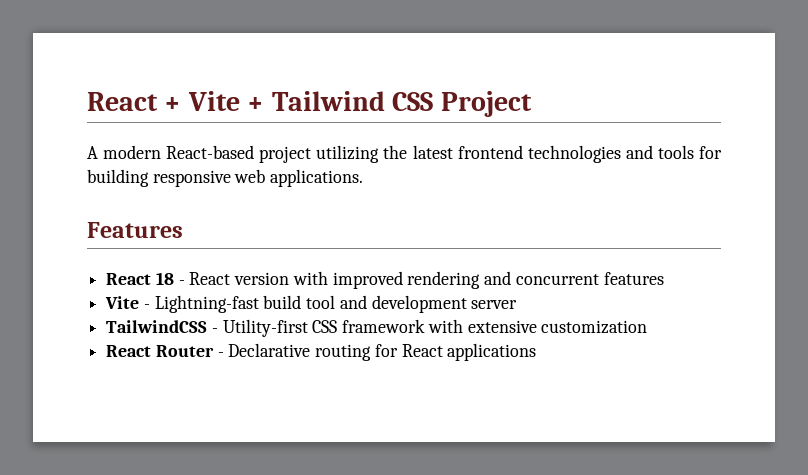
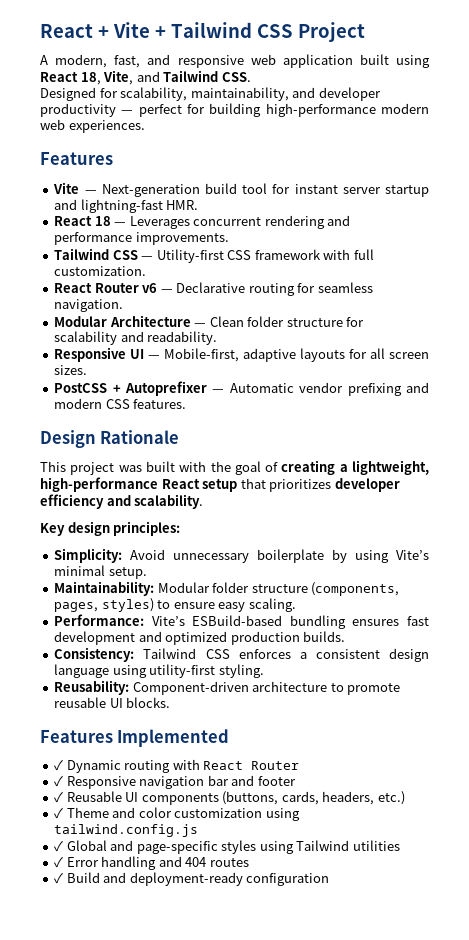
[103,145,722,163] [87,169,364,187] [87,222,183,238] [106,271,664,289] [105,295,518,313] [106,320,218,333] modern React-based project utilizing the latest frontend technologies and tools for building responsive web applications. // Features // React 18 - React version with improved rendering and concurrent features // Vite - Lightning-fast build tool and development server // TailwindCSS - -> [55,54,430,68] [40,70,251,85] [40,87,381,101] [40,103,429,117] [40,119,145,133] [40,152,113,165] [53,182,429,197] [54,199,199,213] [54,215,351,229] [54,232,229,245] [54,248,154,260] modern, fast, and responsive web application built using React 18, Vite, and Tailwind CSS. // Designed for scalability, maintainability, and developer productivity — perfect for building high-performance modern web experiences. // Features // Vite — Next-generation build tool for instant server startup and lightning-fast HMR. // React 18 — Leverages concurrent rendering and performance improvements. // Tailwind CSS —
[467,320,648,334] [106,345,224,357] extensive customization // React Router - -> [353,249,374,260] [54,266,147,276] [54,283,173,293] full customization. // React Router v6 —
[401,343,537,361] React applications -> [317,282,373,293] [54,299,124,312] [54,315,365,327] [54,331,218,345] [54,347,429,362] [54,365,88,375] [54,381,429,396] [54,398,187,409] [40,430,180,448] [40,460,430,475] [40,477,400,492] [40,494,204,509] [40,521,181,536] [54,548,429,563] [54,565,147,579] [54,581,400,596] [54,598,296,612] [54,614,429,629] [54,631,346,645] [54,647,429,662] [54,664,264,678] [54,680,401,695] [54,697,171,708] [40,729,230,747] [54,759,300,773] [54,775,296,789] [54,791,405,805] [54,807,300,821] [54,824,199,837] [54,840,400,854] [54,856,249,870] [54,872,330,886] seamless navigation. // Modular Architecture — Clean folder structure for scalability and readability. // Responsive UI — Mobile-first, adaptive layouts for all screen sizes. // PostCSS + Autoprefixer — Automatic vendor prefixing and modern CSS features. // Design Rationale // This project was built with the goal of creating a lightweight, high-performance React setup that prioritizes developer efficiency and scalability. // Key design principles: // Simplicity: Avoid unnecessary boilerplate by using Vite’s minimal setup. // Maintainability: Modular folder structure (components, pages, styles) to ensure easy scaling. // Performance: Vite’s ESBuild-based bundling ensures fast development and optimized production builds. // Consistency: Tailwind CSS enforces a consistent design language using utility-first styling. // Reusability: Component-driven architecture to promote reusable UI blocks. // Features Implemented // ✓ Dynamic routing with React Router // ✓ Responsive navigation bar and footer // ✓ Reusable UI components (buttons, cards, headers, etc.) // ✓ Theme and color customization using tailwind.config.js // ✓ Global and page-specific styles using Tailwind utilities // ✓ Error handling and 404 routes // ✓ Build and deployment-ready configuration

